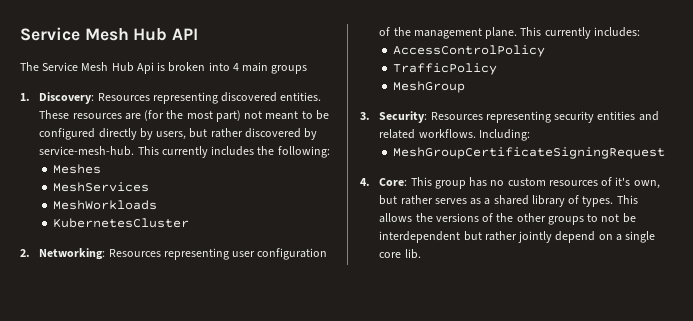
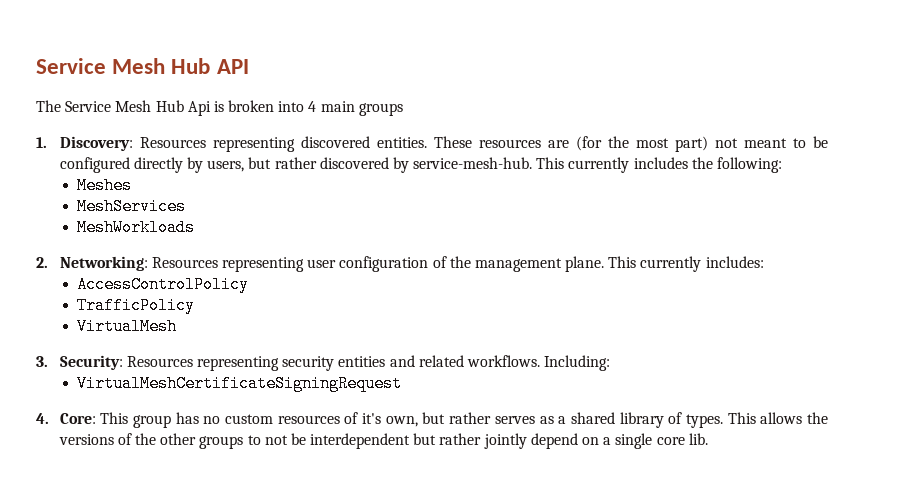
[52,218,189,228] // KubernetesCluster -> (195, 227) none
[392,81,465,93] MeshGroup -> [76,318,177,335] VirtualMesh
[392,147,665,159] MeshGroupCertificateSigningRequest -> [76,375,402,392] VirtualMeshCertificateSigningRequest

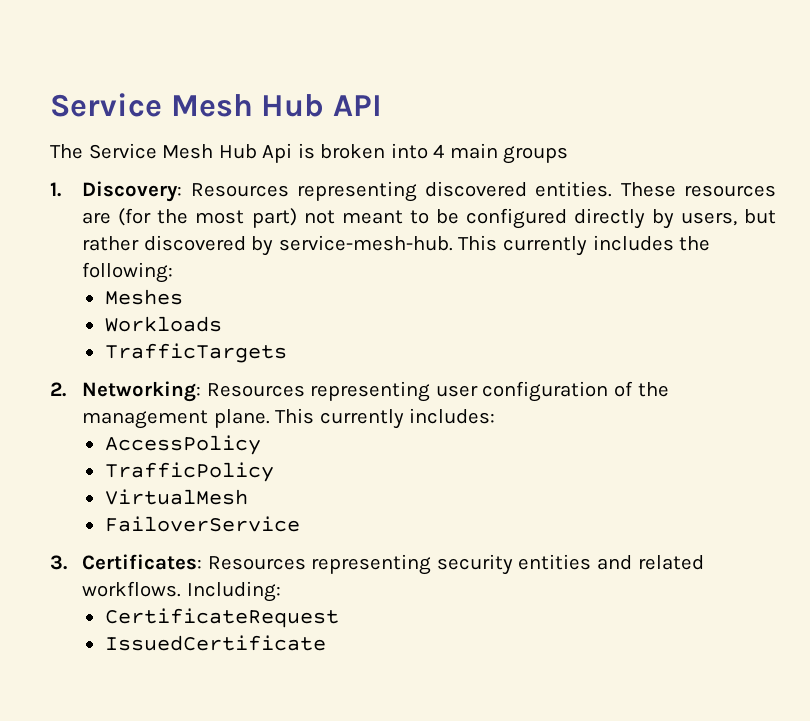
[76,198,186,215] [76,219,195,236] MeshServices // MeshWorkloads -> [104,316,222,332] [104,343,287,363] Workloads // TrafficTargets
[76,276,249,293] AccessControlPolicy -> [104,435,261,455] AccessPolicy
(177, 326) none -> [104,516,300,532] // FailoverService
[59,355,123,370] Security: -> [82,554,203,570] Certificates:
[76,375,402,392] [36,412,828,428] [58,433,708,449] VirtualMeshCertificateSigningRequest // 4. Core: This group has no custom resources of it's own, but rather serves as a shared library of types. This allows the versions of the other groups to not be interdependent but rather jointly depend on a single core lib. -> [104,608,339,628] [104,635,326,651] CertificateRequest // IssuedCertificate

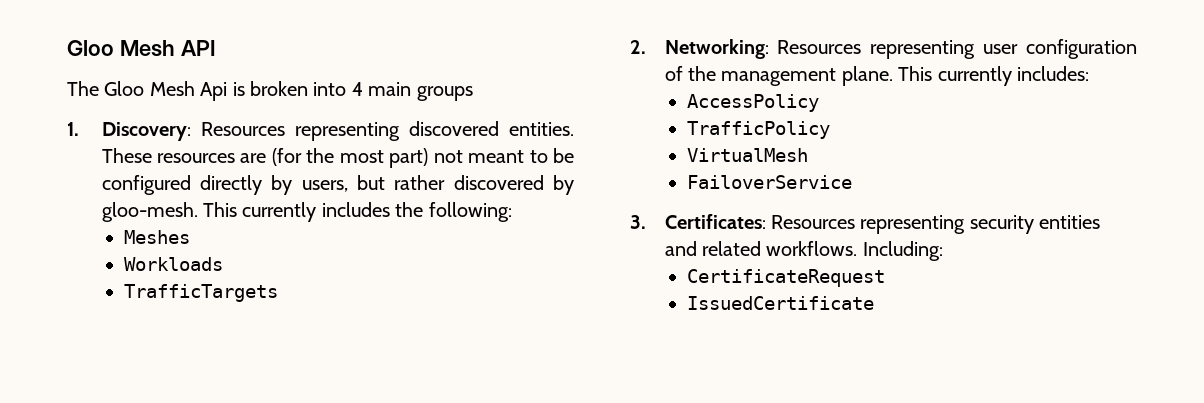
[50,93,325,117] Service Mesh Hub -> [67,40,175,57] Gloo Mesh
[88,143,257,159] Service Mesh Hub -> [104,81,195,96] Gloo Mesh
[278,235,453,251] service-mesh-hub. -> [101,202,198,222] gloo-mesh.

